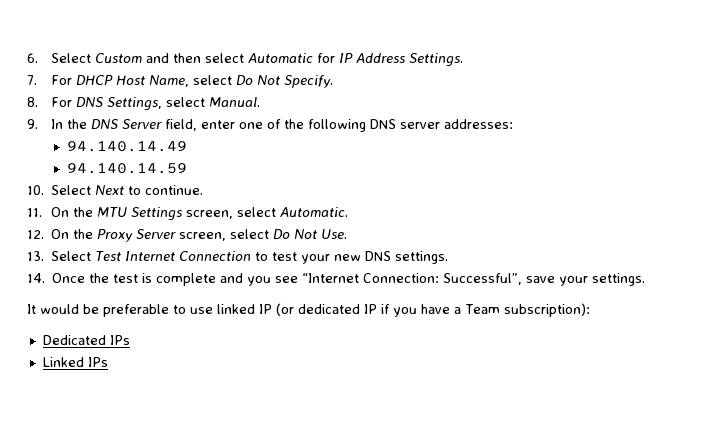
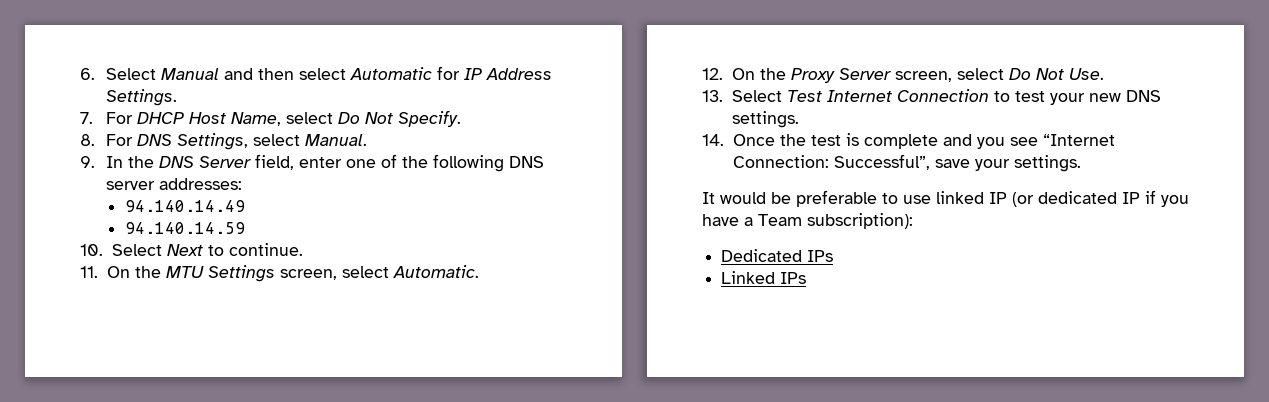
[95,53,143,63] Custom -> [160,68,219,80] Manual

